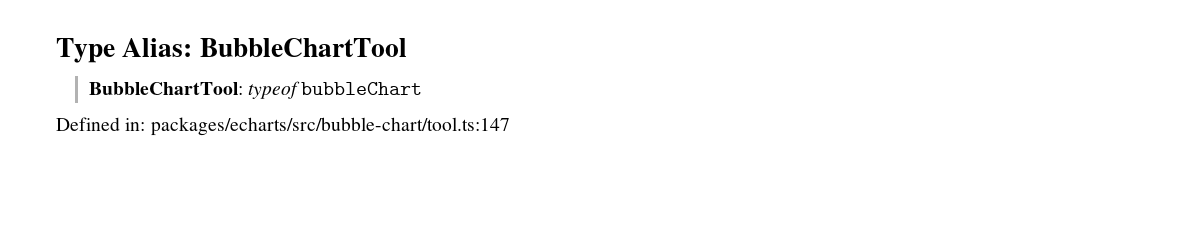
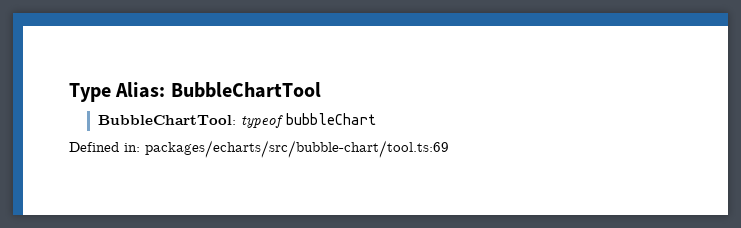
[150,117,510,136] packages/echarts/src/bubble-chart/tool.ts:147 -> [145,140,449,158] packages/echarts/src/bubble-chart/tool.ts:69

